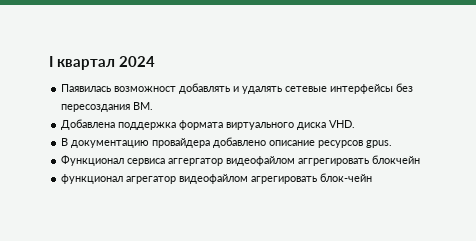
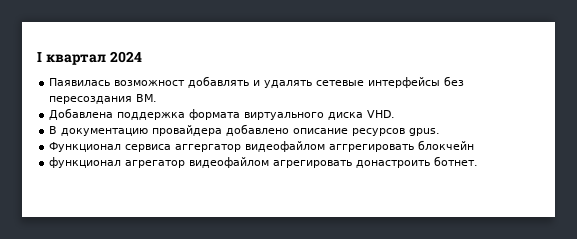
[320,173,373,182] блок-чейн -> [356,156,479,168] донастроить ботнет.

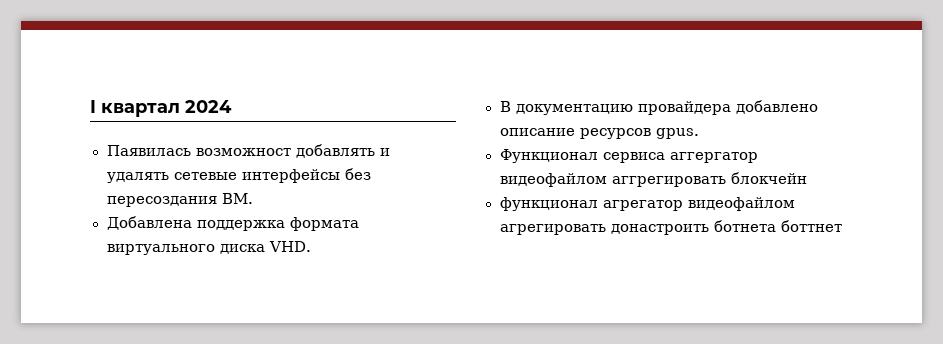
[434,156,479,166] ботнет. -> [713,220,842,232] ботнета боттнет

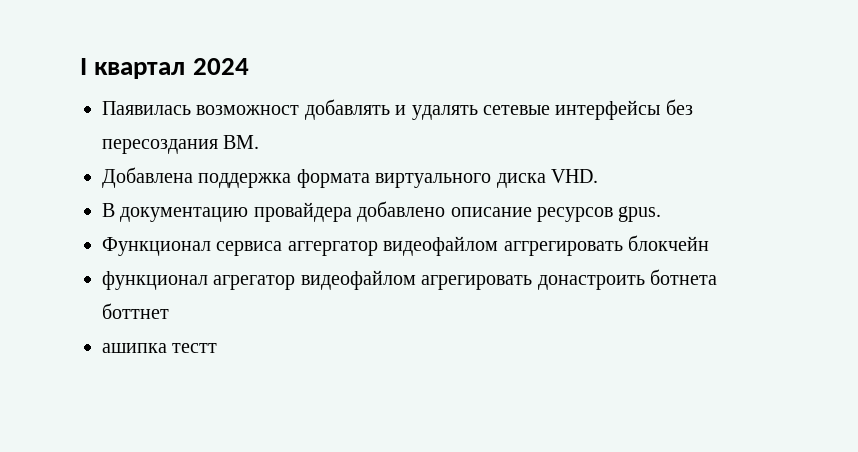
(842, 226) none -> [102,343,218,353] // ашипка тестт

